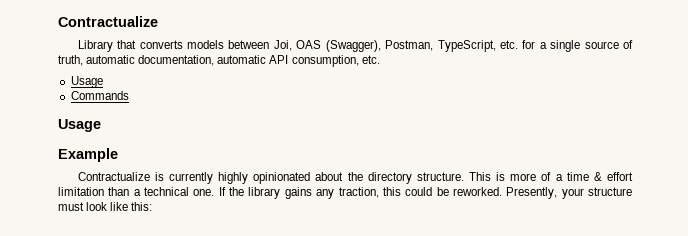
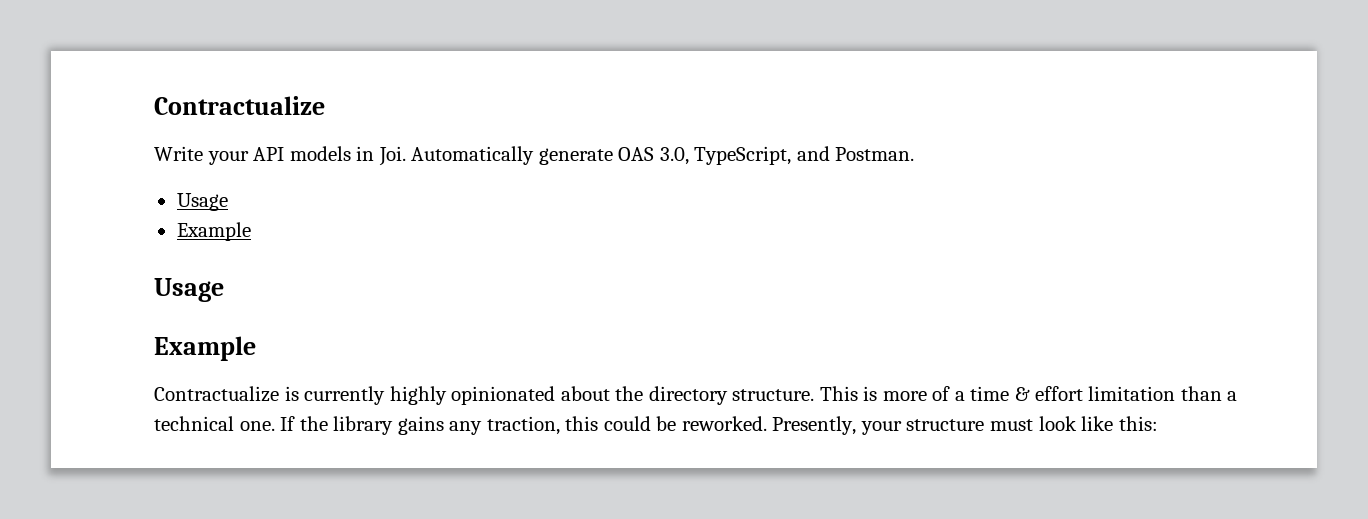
[77,40,633,52] [58,55,380,67] [70,76,103,88] [70,91,129,100] Library that converts models between Joi, OAS (Swagger), Postman, TypeScript, etc. for a single source of truth, automatic documentation, automatic API consumption, etc. // Usage // Commands -> [154,146,915,166] [176,193,228,211] [176,222,251,241] Write your API models in Joi. Automatically generate OAS 3.0, TypeScript, and Postman. // Usage // Example

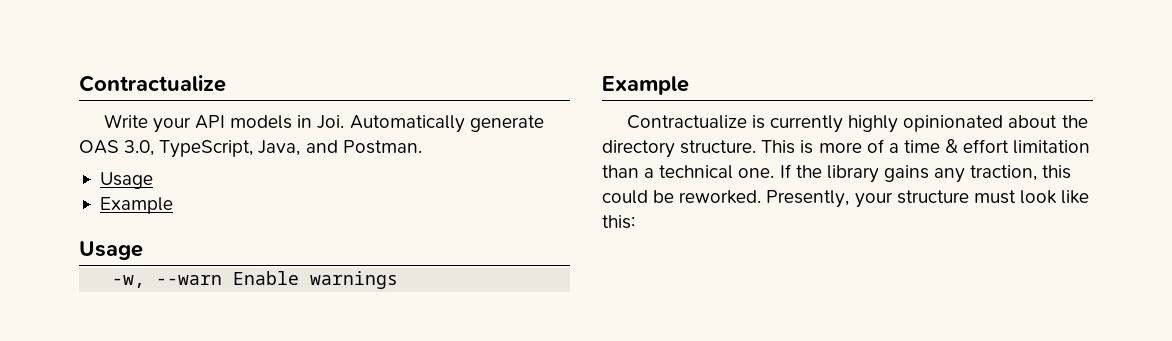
(792, 155) none -> [258,140,301,156] Java,
(224, 290) none -> [112,271,399,289] // -w, --warn Enable warnings

